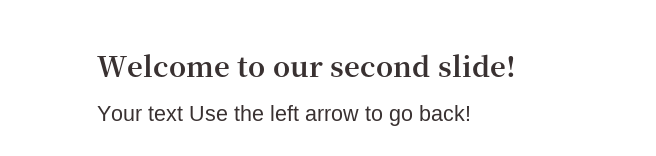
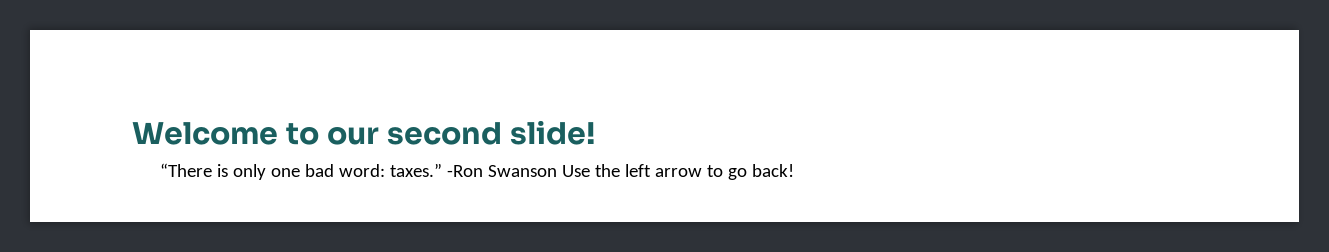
[97,106,183,121] Your text -> [160,163,558,180] “There is only one bad word: taxes.” -Ron Swanson

